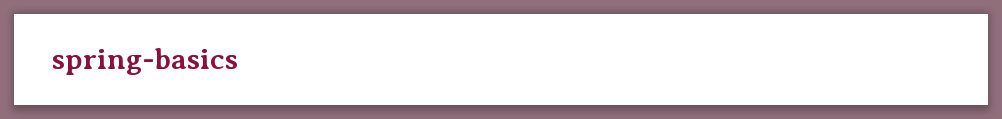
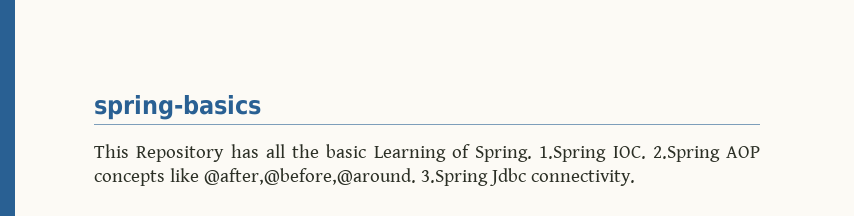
(238, 61) none -> [94,144,760,162] [94,168,635,186] // This Repository has all the basic Learning of Spring. 1.Spring IOC. 2.Spring AOP concepts like @after,@before,@around. 3.Spring Jdbc connectivity.

